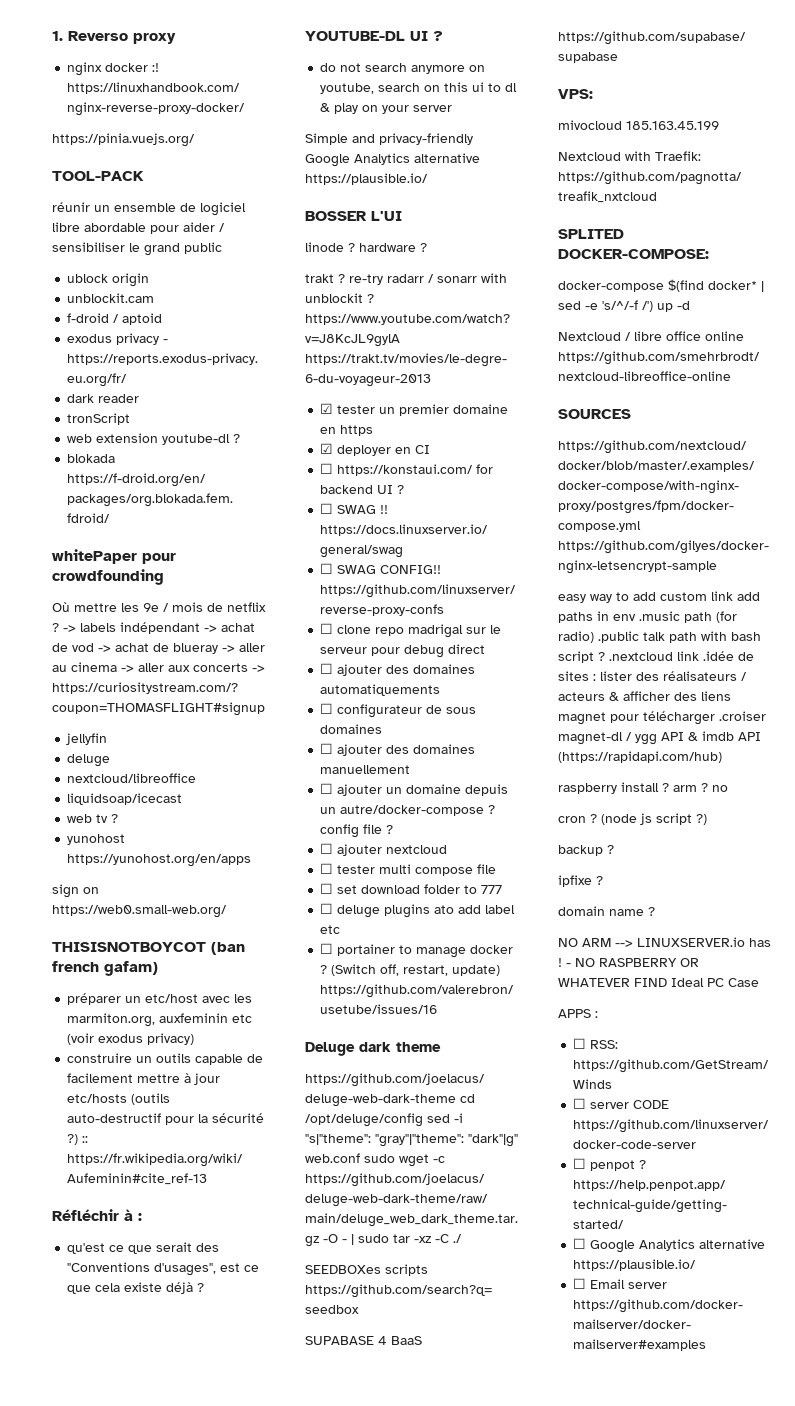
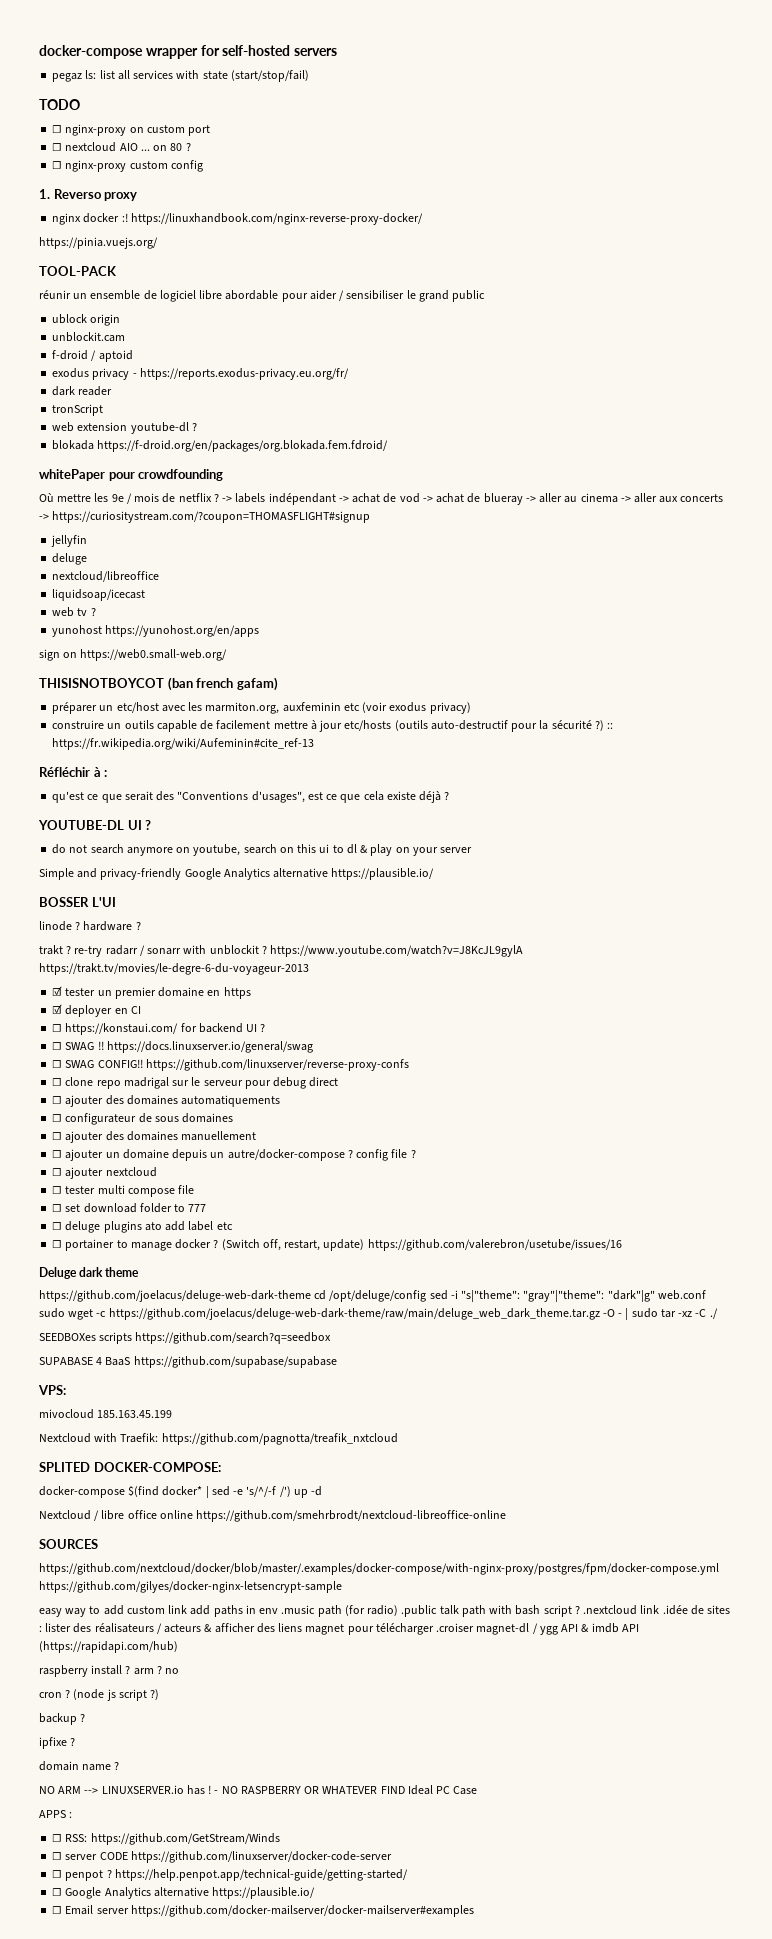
(52, 36) none -> [39,45,338,59] [52,70,309,82] [39,99,80,110] [52,124,211,136] [52,142,191,152] [52,160,203,172] docker-compose wrapper for self-hosted servers // pegaz ls: list all services with state (start/stop/fail) // TODO // ☐ nginx-proxy on custom port // ☐ nextcloud AIO ... on 80 ? // ☐ nginx-proxy custom config //

